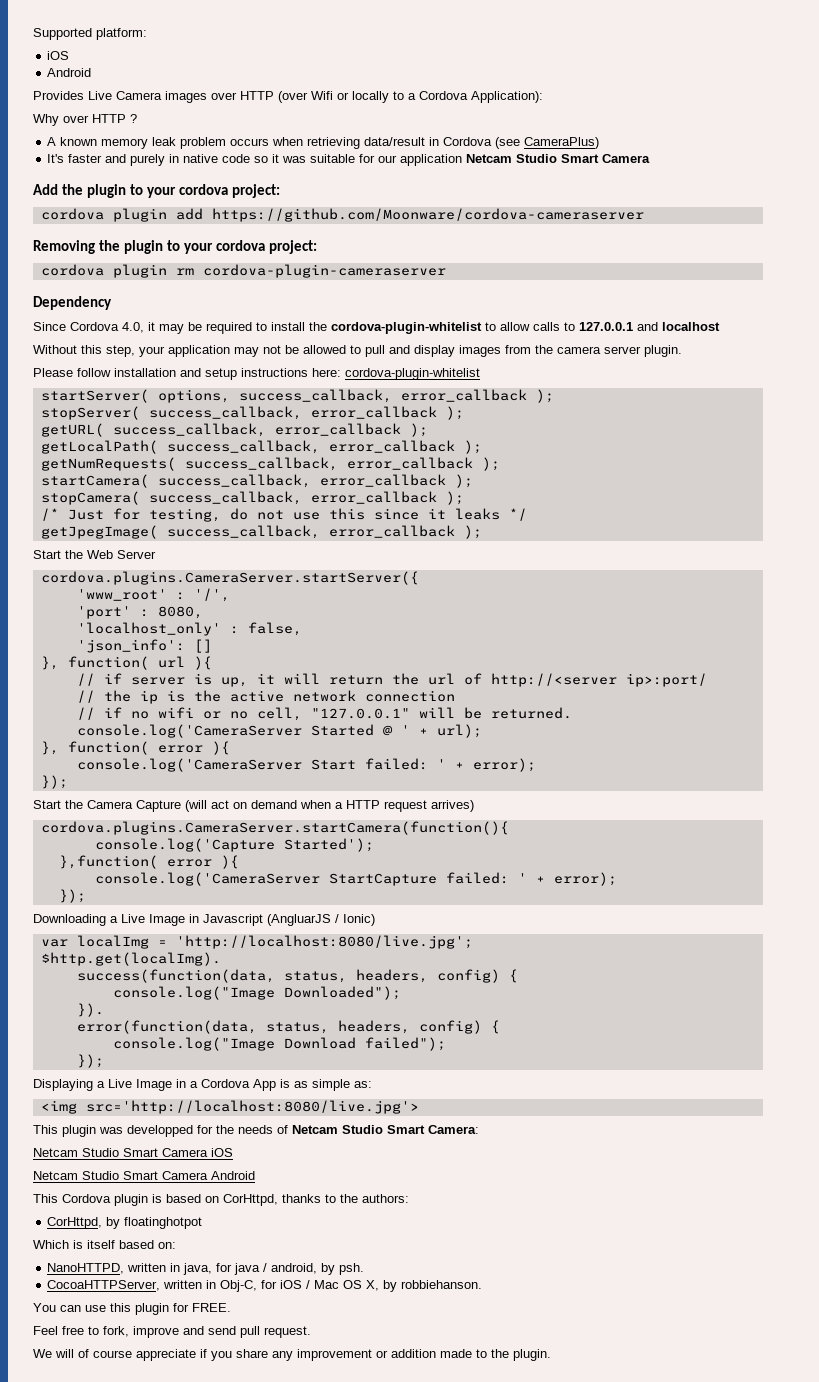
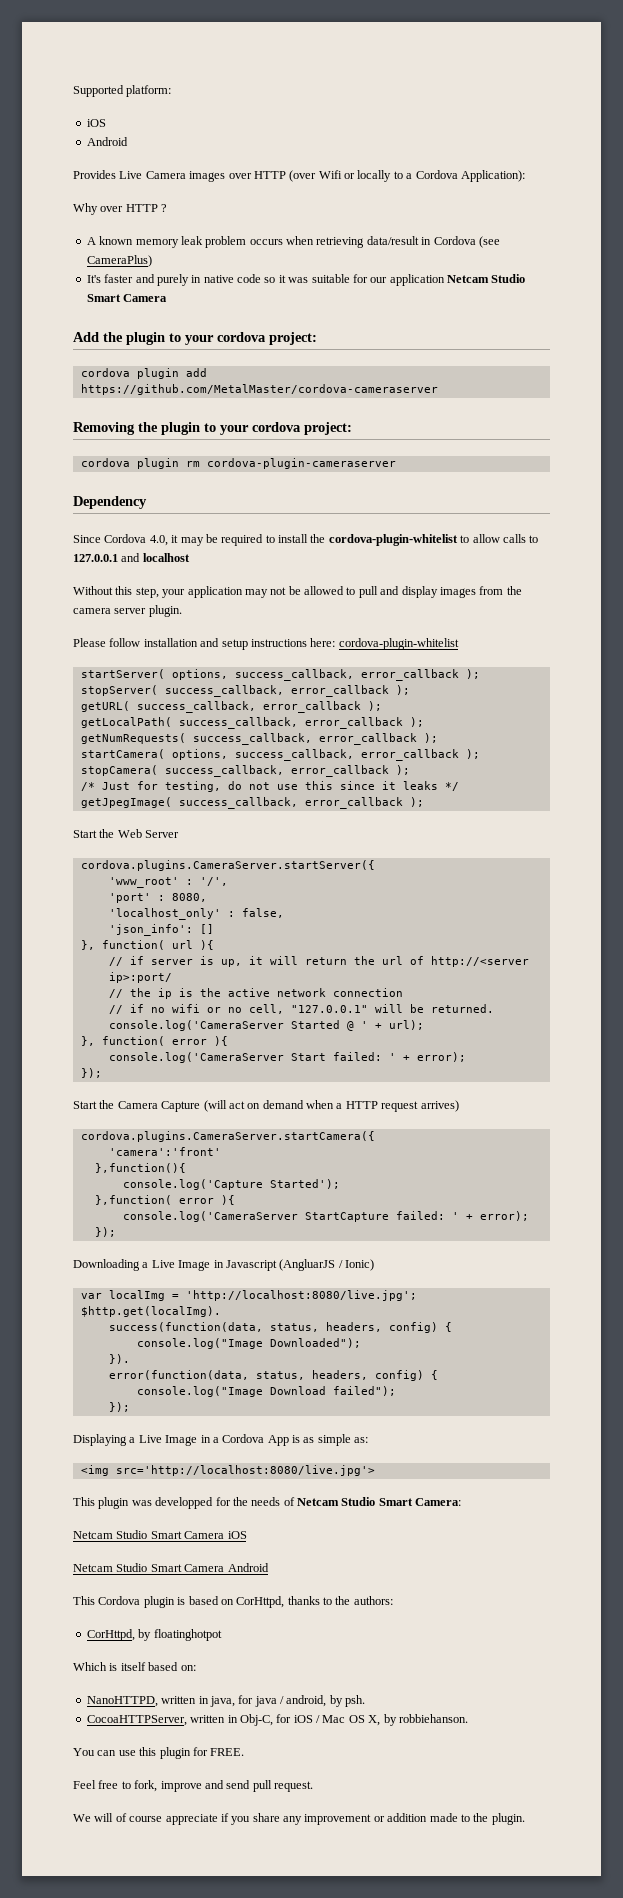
[211,208,644,222] https://github.com/Moonware/cordova-cameraserver -> [80,384,438,395] https://github.com/MetalMaster/cordova-cameraserver
(149, 481) none -> [171,749,228,760] options,
[40,821,509,835] cordova.plugins.CameraServer.startCamera(function(){ -> [80,1131,375,1142] [108,1147,221,1156] [94,1163,186,1173] cordova.plugins.CameraServer.startCamera({ // 'camera':'front' // },function(){

